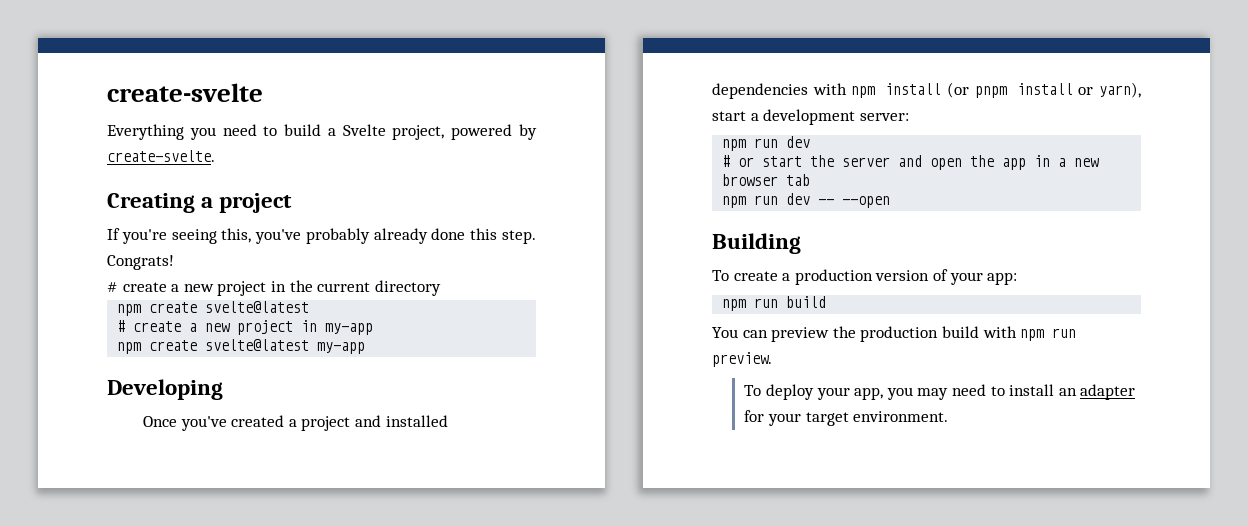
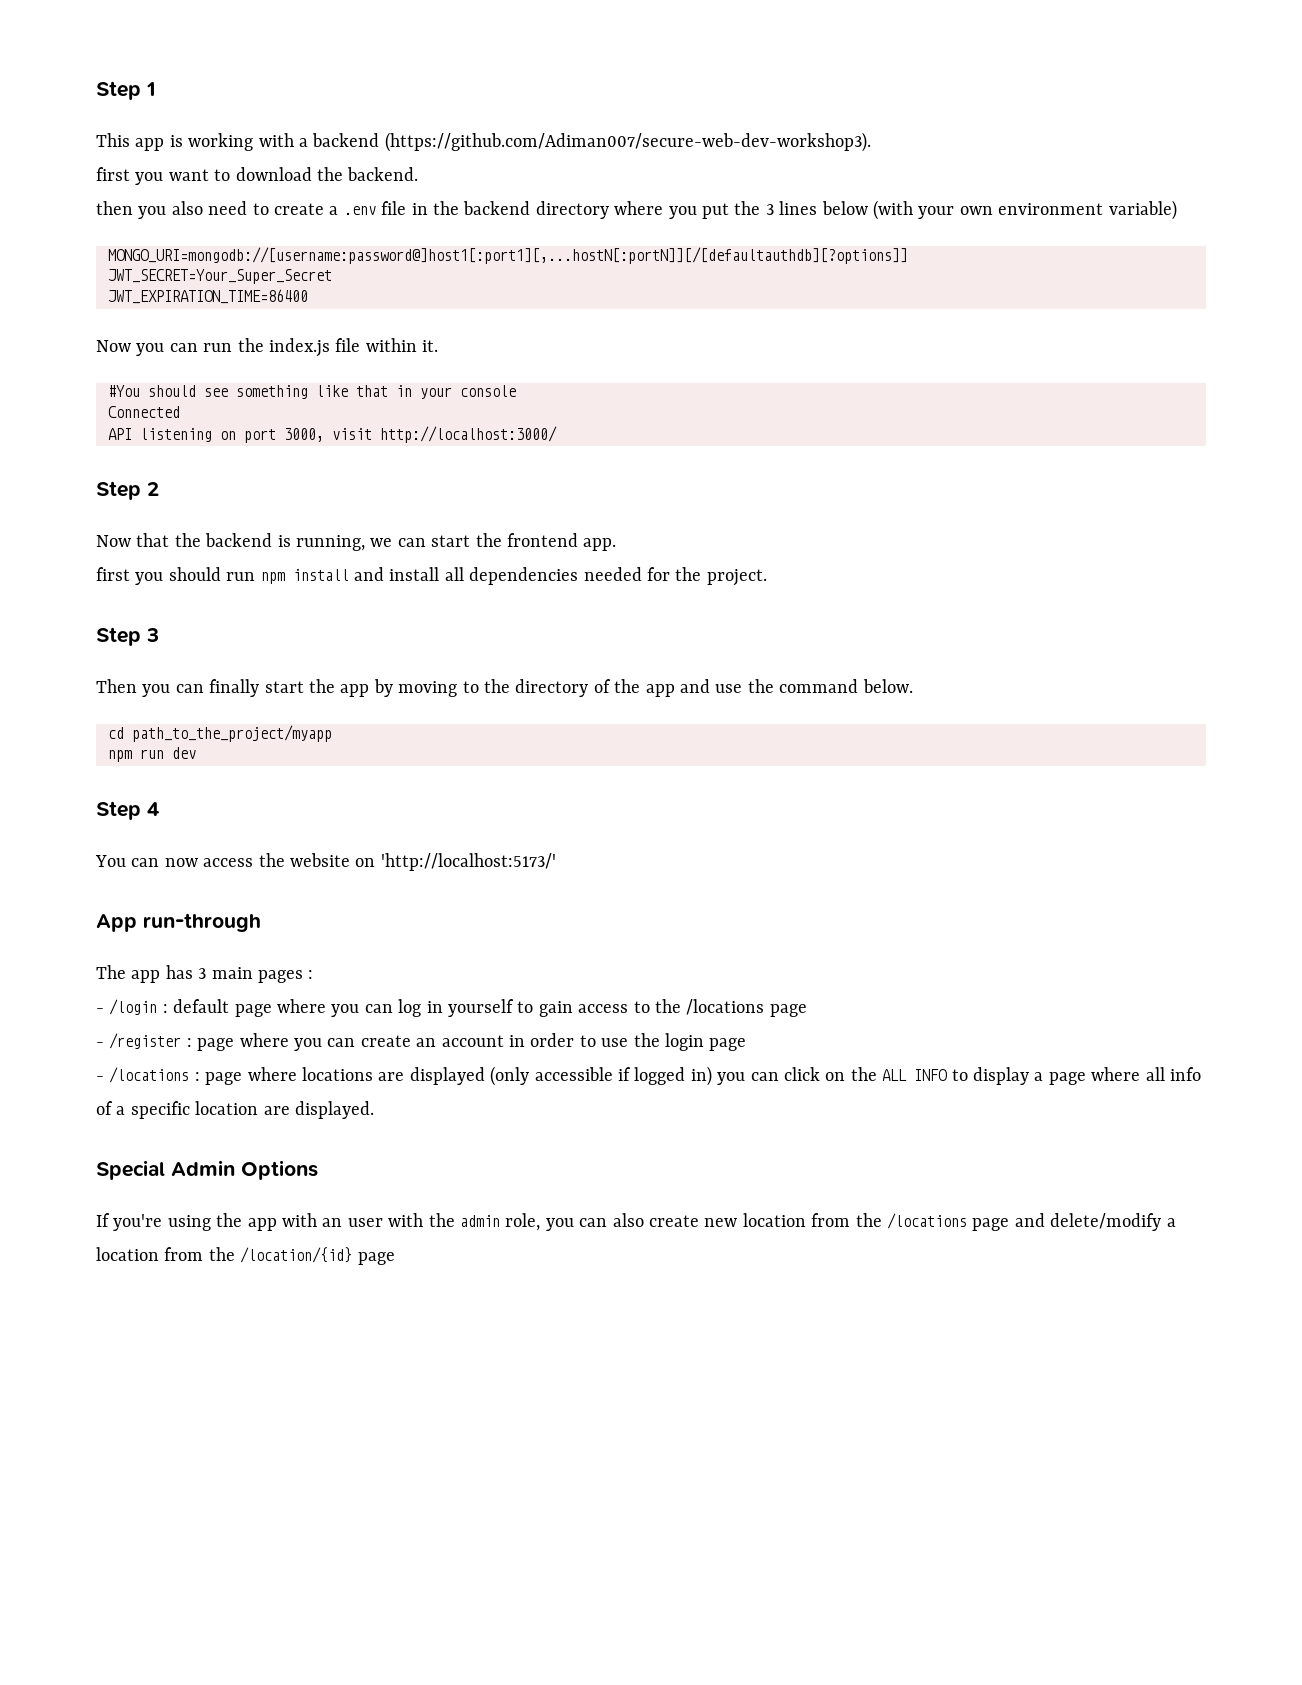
[107,83,263,102] [107,124,537,140] [107,150,215,162] [107,193,293,213] [107,228,536,244] [107,255,174,270] [107,281,267,296] create-svelte // Everything you need to build a Svelte project, powered by create-svelte. // Creating a project // If you're seeing this, you've probably already done this step. Congrats! // # create a new project -> [96,81,156,100] [96,132,871,152] [96,167,419,185] [96,201,407,219] Step 1 // This app is working with a backend (https://github.com/Adiman007/secure-web-dev-workshop3). // first you want to download the backend. // then you also need to create a .env file
[317,280,441,296] [117,301,310,316] [117,320,374,335] [117,339,366,354] [107,379,223,400] [143,415,448,431] [712,82,1141,99] [712,109,909,125] [722,136,811,151] [722,155,1100,170] [722,174,811,186] [722,193,891,208] [712,233,801,254] [712,269,1018,285] [722,296,827,311] [712,326,1077,342] [712,352,772,367] [744,384,1136,400] [744,410,949,426] current directory // npm create svelte@latest // # create a new project in my-app // npm create svelte@latest my-app // Developing // Once you've created a project and installed dependencies with npm install (or pnpm install or yarn), start a development server: // npm run dev // # or start the server and open the app in a new browser tab // npm run dev -- --open // Building // To create a production version of your app: // npm run build // You can preview the production build with npm run preview. // To deploy your app, you may need to install an adapter for your target environment. -> [463,200,1177,220] [108,247,908,264] [108,269,332,284] [108,289,308,304] [96,338,439,357] [108,385,516,399] [108,406,180,418] [108,426,557,443] [96,481,159,500] [96,533,617,551] [96,567,767,586] [96,627,159,646] [96,679,913,697] [108,725,332,742] [108,747,196,762] [96,801,159,820] [95,853,556,871] [96,913,261,932] [96,965,314,983] [96,999,807,1017] [96,1033,747,1051] [96,1066,1201,1086] [96,1101,374,1119] [96,1160,318,1180] [96,1213,1176,1231] [96,1247,395,1265] backend directory where you put the 3 lines below (with your own environment variable) // MONGO_URI=mongodb://[username:password@]host1[:port1][,...hostN[:portN]][/[defaultauthdb][?options]] // JWT_SECRET=Your_Super_Secret // JWT_EXPIRATION_TIME=86400 // Now you can run the index.js file within it. // #You should see something like that in your console // Connected // API listening on port 3000, visit http://localhost:3000/ // Step 2 // Now that the backend is running, we can start the frontend app. // first you should run npm install and install all dependencies needed for the project. // Step 3 // Then you can finally start the app by moving to the directory of the app and use the command below. // cd path_to_the_project/myapp // npm run dev // Step 4 // You can now access the website on 'http://localhost:5173/' // App run-through // The app has 3 main pages : // - /login : default page where you can log in yourself to gain access to the /locations page // - /register : page where you can create an account in order to use the login page // - /locations : page where locations are displayed (only accessible if logged in) you can click on the ALL INFO to display a page where all info of a specific location are displayed. // Special Admin Options // If you're using the app with an user with the admin role, you can also create new location from the /locations page and delete/modify a location from the /location/{id} page

